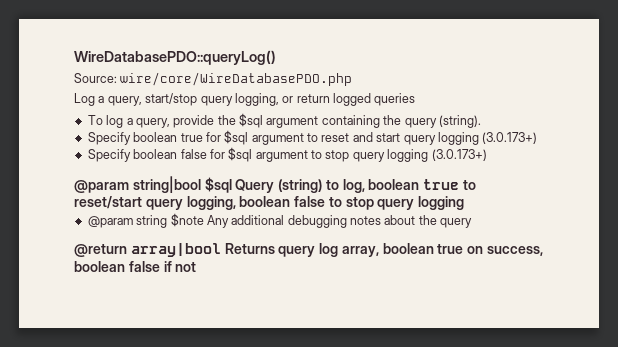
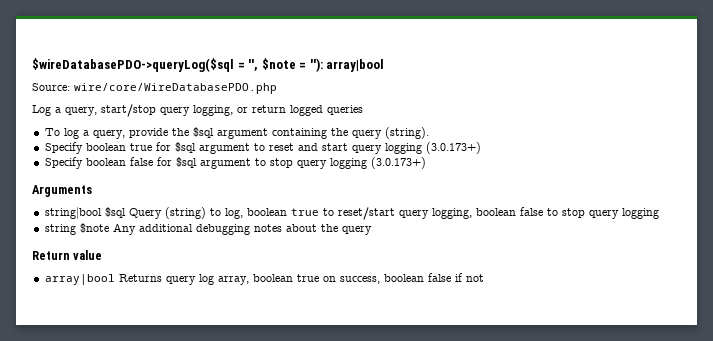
[74,50,276,65] WireDatabasePDO::queryLog() -> [32,58,385,72] $wireDatabasePDO->queryLog($sql = '', $note = ''): array|bool
[74,180,129,193] @param -> [32,185,92,197] Arguments //
[87,216,133,228] @param -> (659, 213) none
[74,244,127,257] @return -> [32,250,103,260] Return value //

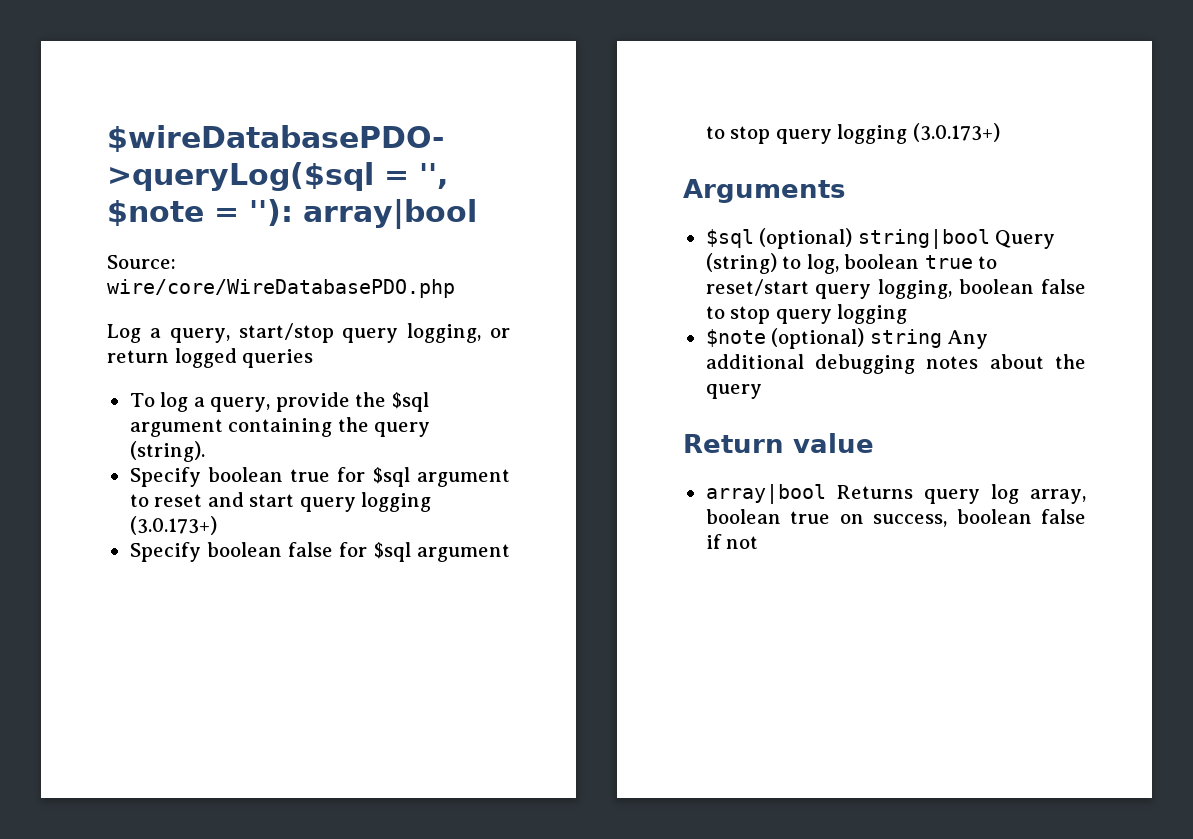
[44,207,126,219] string|bool $sql -> [705,228,990,249] $sql (optional) string|bool
[44,223,109,235] string $note -> [705,328,942,349] $note (optional) string

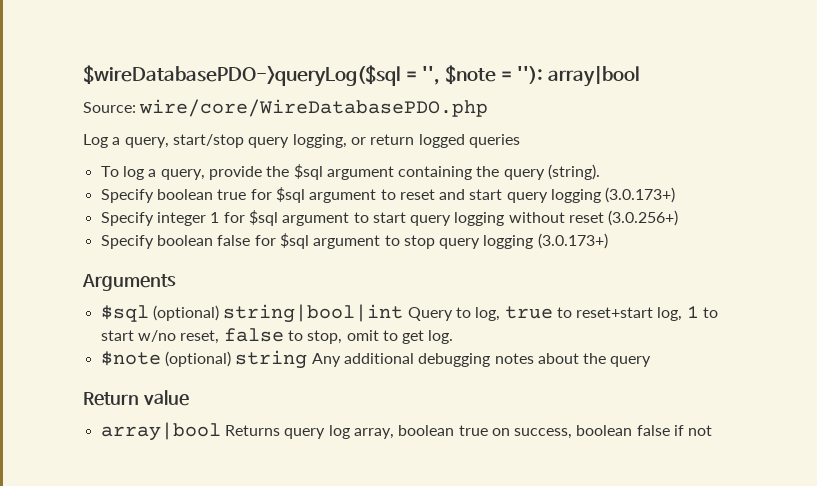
(217, 525) none -> [100,210,679,226] // Specify integer 1 for $sql argument to start query logging without reset (3.0.256+)
[857,229,1056,249] [705,253,777,274] string|bool Query (string) -> [223,304,453,323] string|bool|int Query
[844,254,920,269] boolean -> (501, 314) none
[705,279,1086,299] [705,304,908,324] reset/start query logging, boolean false to stop query logging -> [576,306,719,321] [100,328,454,344] reset+start log, 1 to start w/no reset, false to stop, omit to get log.

